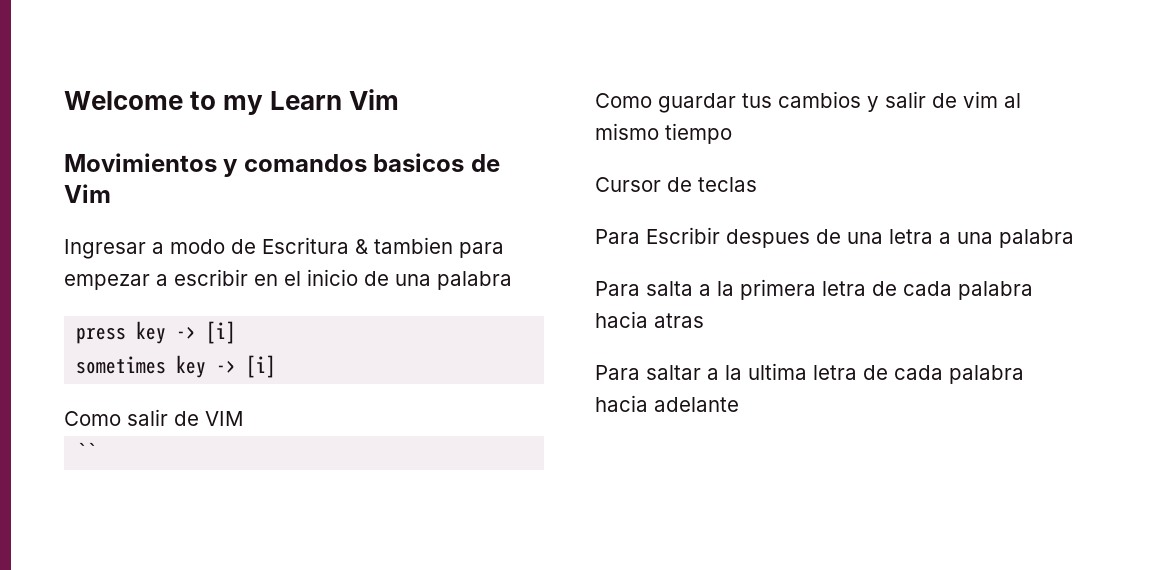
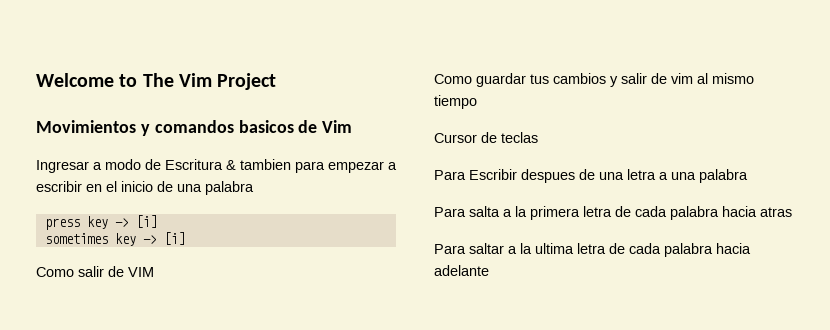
[223,89,400,115] my Learn Vim -> [142,73,277,90] The Vim Project
[76,442,97,459] // `` -> (154, 272) none

